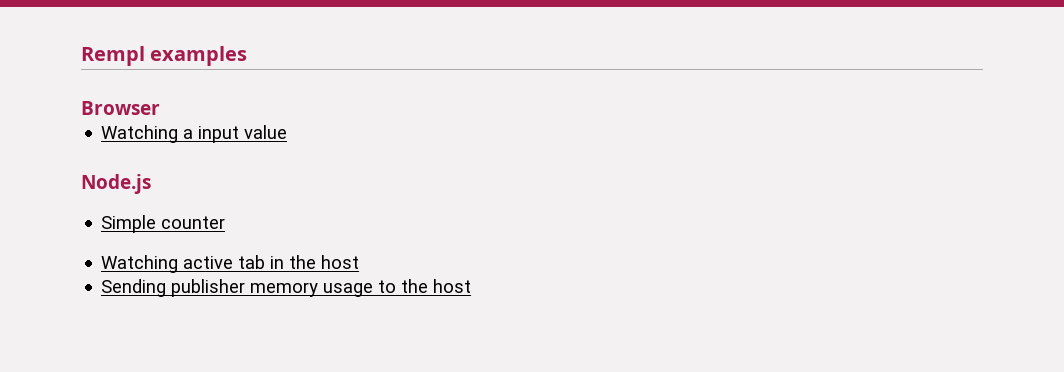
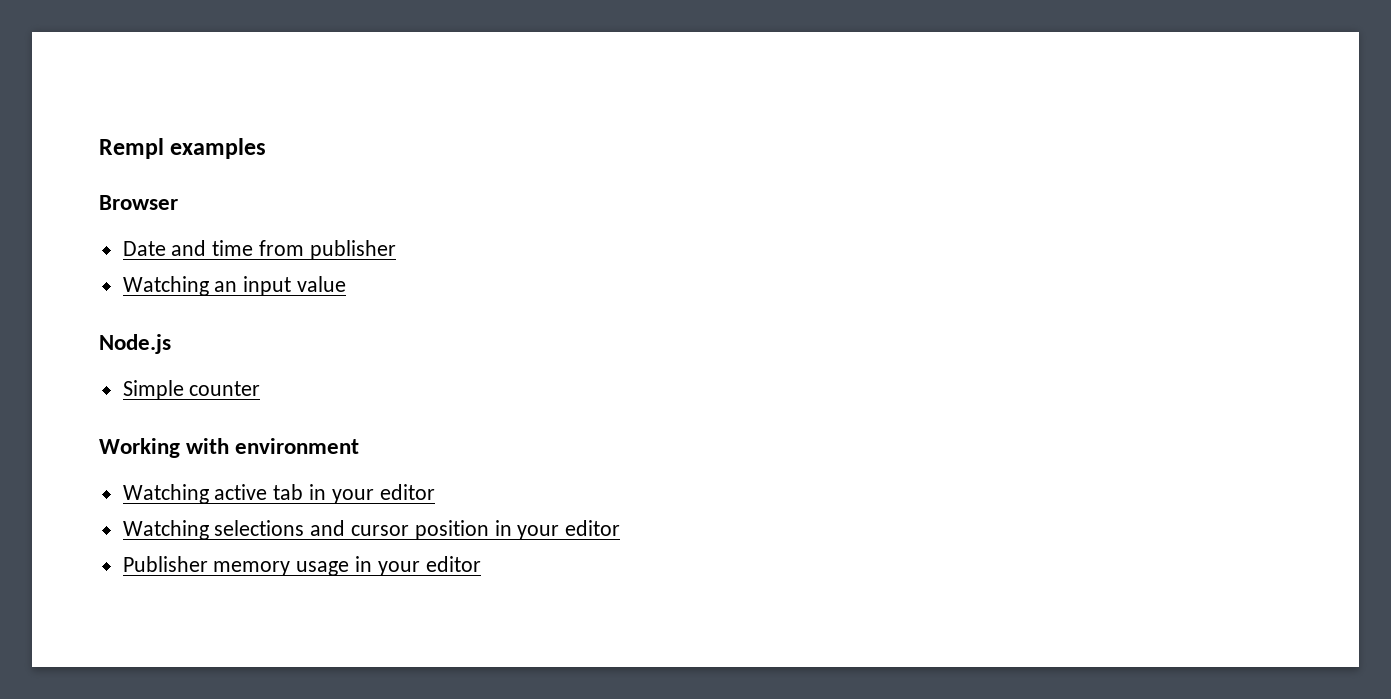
[101,125,194,143] // Watching a -> [122,240,396,260] [122,276,238,296] // Date and time from publisher // Watching an
(226, 222) none -> [99,438,360,458] // Working with environment
[289,255,360,269] [101,279,472,297] the host // Sending publisher memory usage to the host -> [331,484,435,504] [122,520,621,540] [122,556,481,576] your editor // Watching selections and cursor position in your editor // Publisher memory usage in your editor

